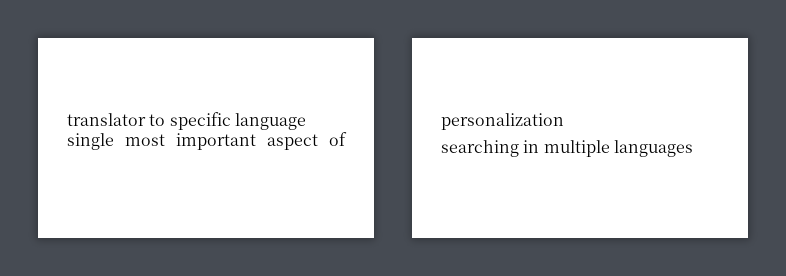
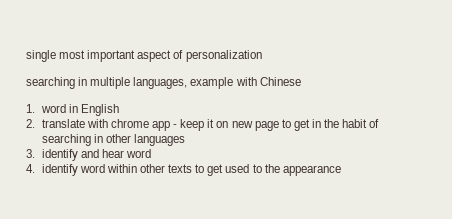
[67,112,306,130] translator to specific language -> (26, 56) none
[613,140,693,157] languages -> [133,77,301,89] [26,104,119,116] [26,119,380,131] [41,134,186,146] [26,149,152,161] [26,164,341,176] languages, example with Chinese // 1. word in English // 2. translate with chrome app - keep it on new page to get in the habit of searching in other languages // 3. identify and hear word // 4. identify word within other texts to get used to the appearance

